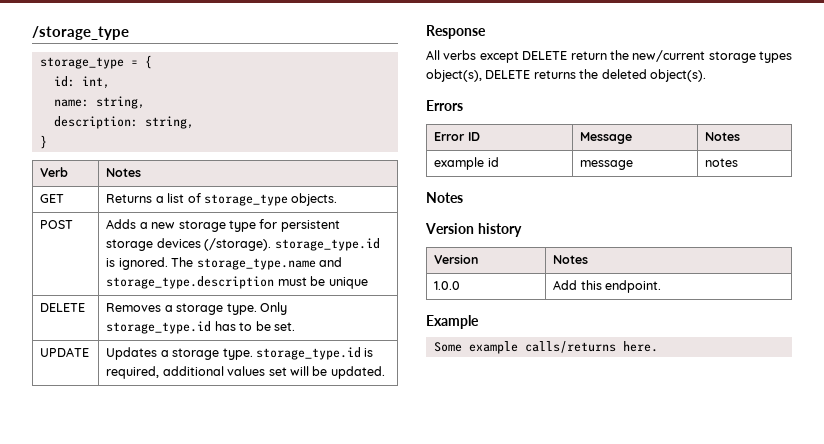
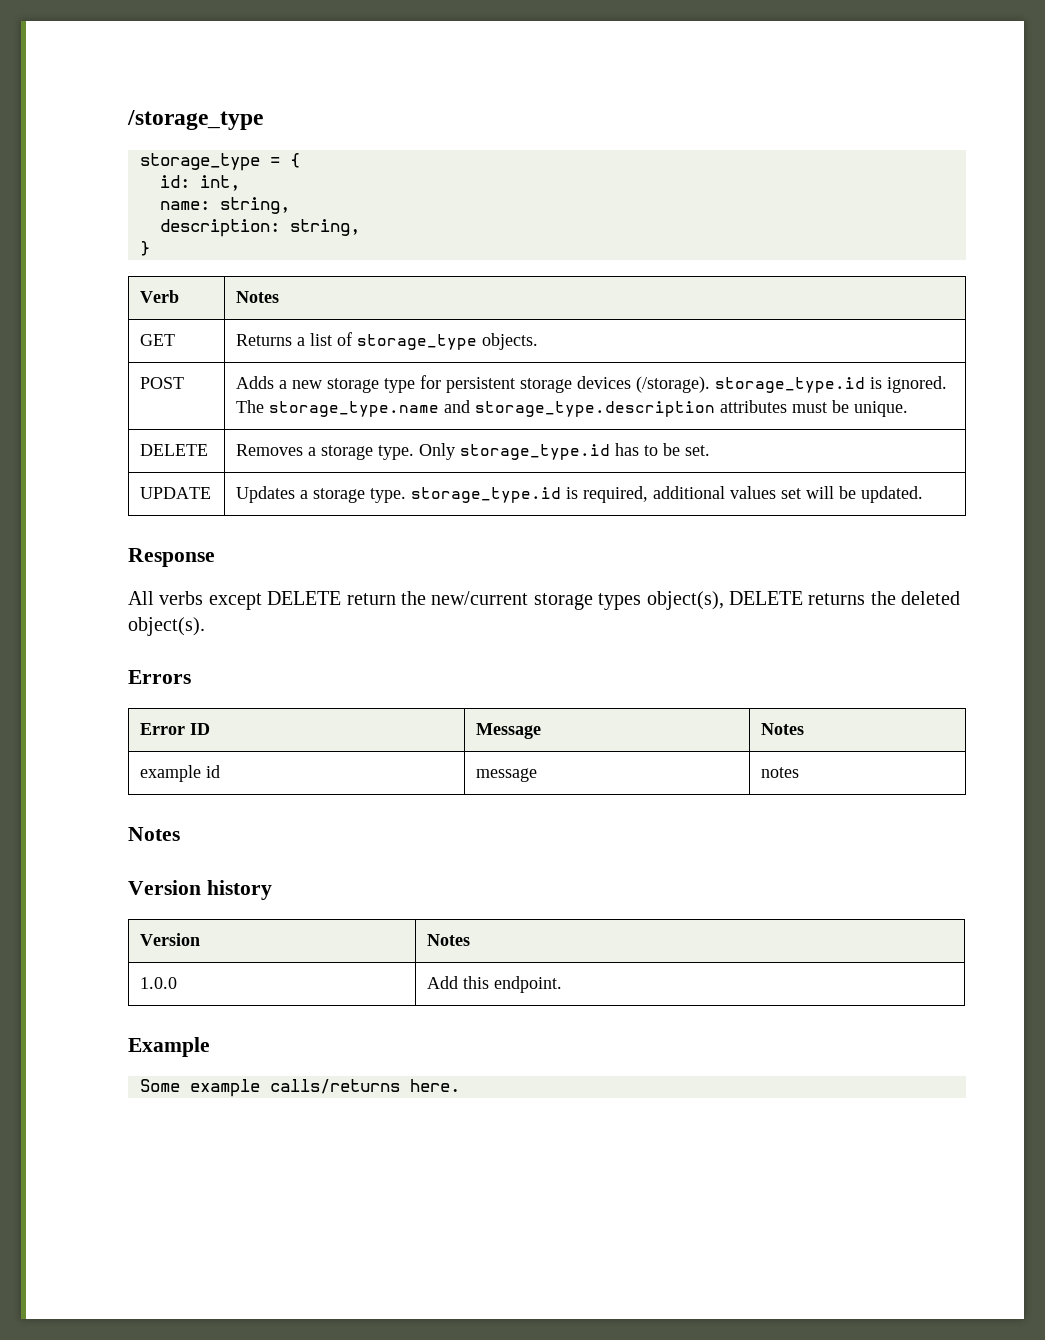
(275, 282) none -> [720,400,788,413] attributes
[328,277,368,289] unique -> [854,401,909,417] unique.

